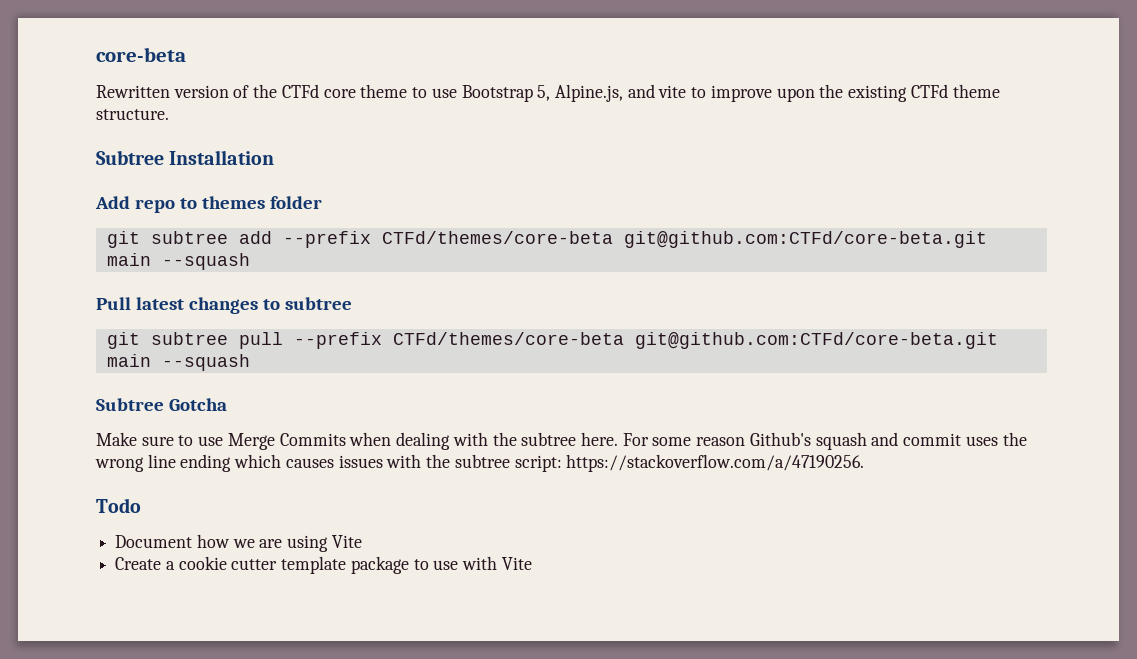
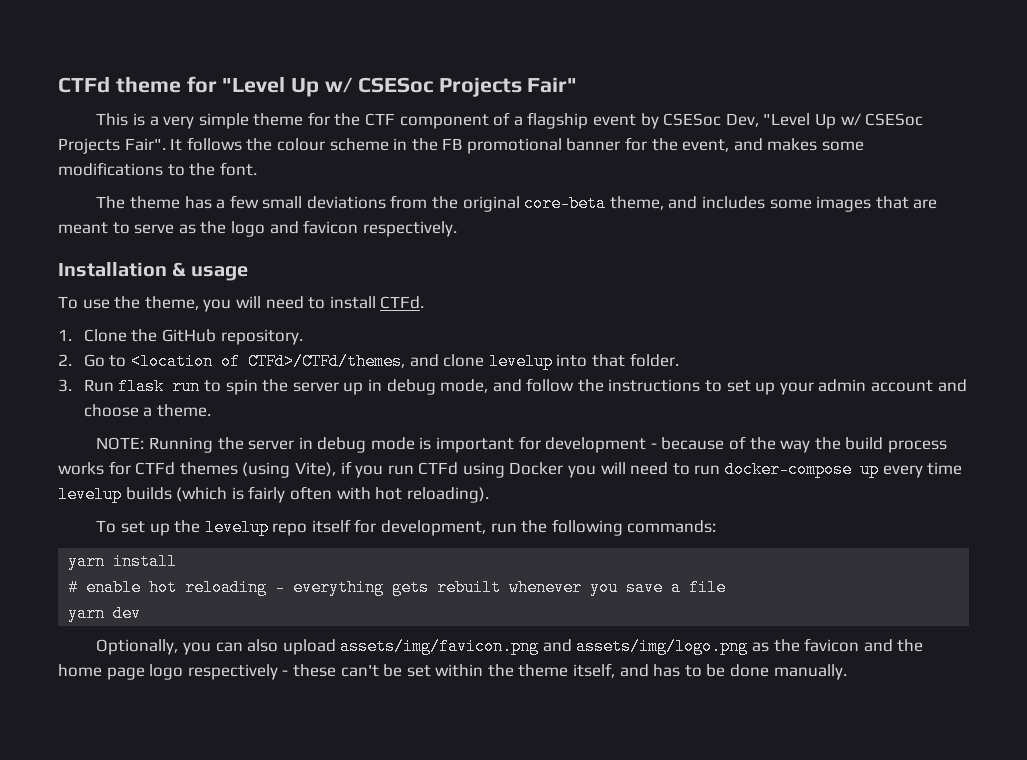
[96,47,186,62] [96,84,1000,102] [96,109,169,120] [96,150,275,165] [95,196,322,213] [106,231,987,248] [106,253,250,270] [96,297,352,314] [106,332,998,349] [106,354,250,371] [96,398,227,411] [96,432,1027,450] [95,454,865,472] [96,498,141,513] [115,534,362,552] [115,556,532,574] core-beta // Rewritten version of the CTFd core theme to use Bootstrap 5, Alpine.js, and vite to improve upon the existing CTFd theme structure. // Subtree Installation // Add repo to themes folder // git subtree add --prefix CTFd/themes/core-beta git@github.com:CTFd/core-beta.git main --squash // Pull latest changes to subtree // git subtree pull --prefix CTFd/themes/core-beta git@github.com:CTFd/core-beta.git main --squash // Subtree Gotcha // Make sure to use Merge Commits when dealing with the subtree here. For some reason Github's squash and commit uses the wrong line ending which causes issues with the subtree script: https://stackoverflow.com/a/47190256. // Todo // Document how we are using Vite // Create a cookie cutter template package to use with Vite -> [58,76,578,97] [96,112,924,129] [58,137,865,154] [58,162,257,176] [96,195,938,212] [58,220,457,237] [58,262,248,281] [58,296,425,312] [58,329,303,345] [58,353,679,370] [58,378,967,395] [83,404,211,417] [96,436,947,453] [58,461,963,478] [58,486,489,503] [96,519,717,536] [68,553,178,570] [68,579,727,596] [68,605,142,622] [96,638,924,655] [58,663,847,680] CTFd theme for "Level Up w/ CSESoc Projects Fair" // This is a very simple theme for the CTF component of a flagship event by CSESoc Dev, "Level Up w/ CSESoc Projects Fair". It follows the colour scheme in the FB promotional banner for the event, and makes some modifications to the font. // The theme has a few small deviations from the original core-beta theme, and includes some images that are meant to serve as the logo and favicon respectively. // Installation & usage // To use the theme, you will need to install CTFd. // 1. Clone the GitHub repository. // 2. Go to <location of CTFd>/CTFd/themes, and clone levelup into that folder. // 3. Run flask run to spin the server up in debug mode, and follow the instructions to set up your admin account and choose a theme. // NOTE: Running the server in debug mode is important for development - because of the way the build process works for CTFd themes (using Vite), if you run CTFd using Docker you will need to run docker-compose up every time levelup builds (which is fairly often with hot reloading). // To set up the levelup repo itself for development, run the following commands: // yarn install // # enable hot reloading - everything gets rebuilt whenever you save a file // yarn dev // Optionally, you can also upload assets/img/favicon.png and assets/img/logo.png as the favicon and the home page logo respectively - these can't be set within the theme itself, and has to be done manually.

